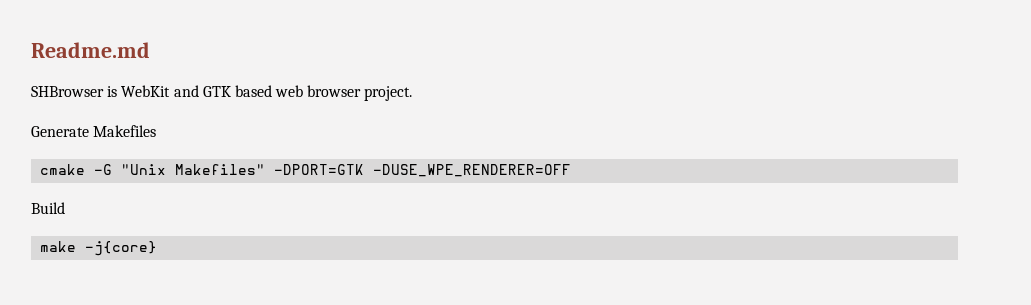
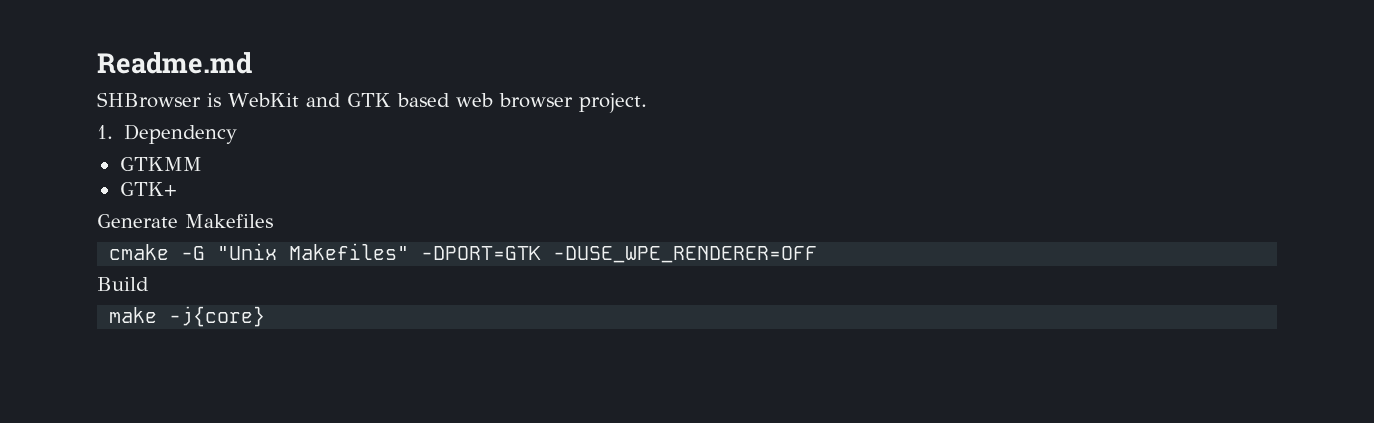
(413, 93) none -> [97,124,237,144] [119,157,202,171] [119,182,177,196] // 1. Dependency // GTKMM // GTK+

